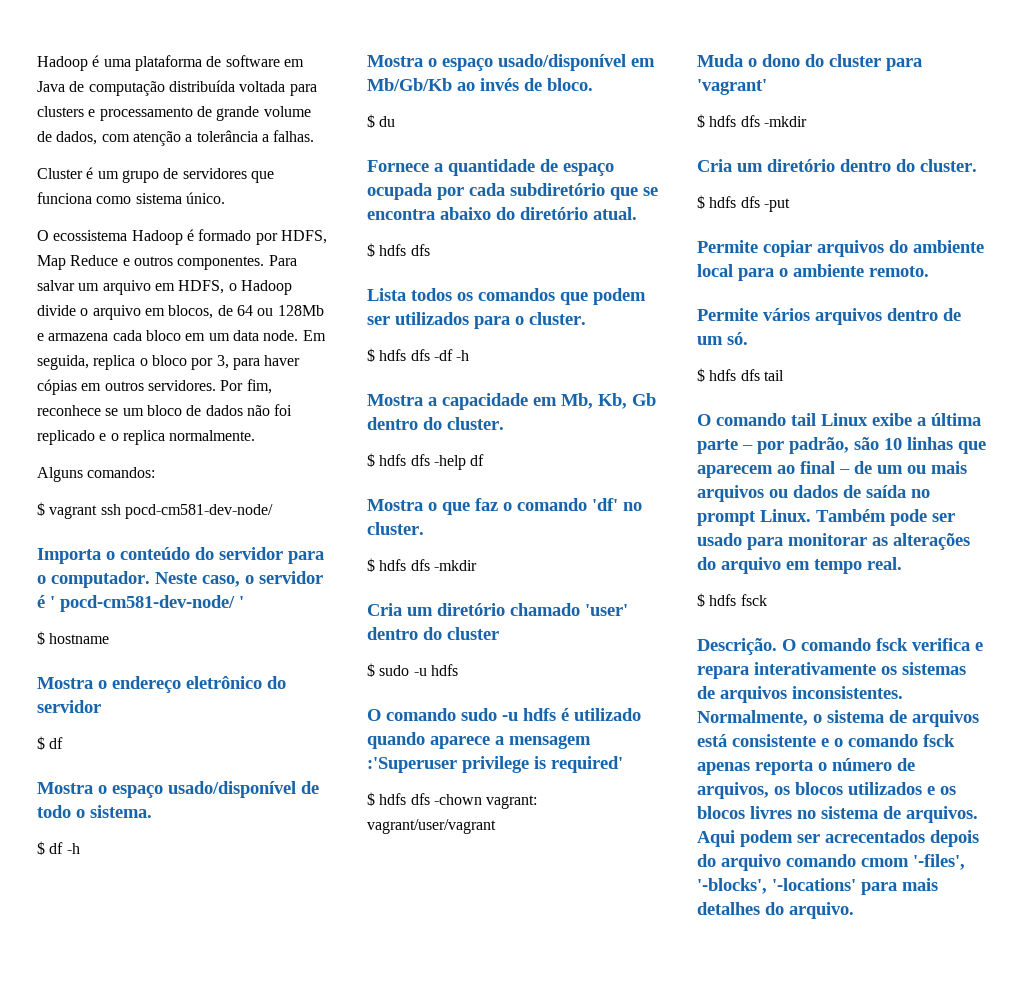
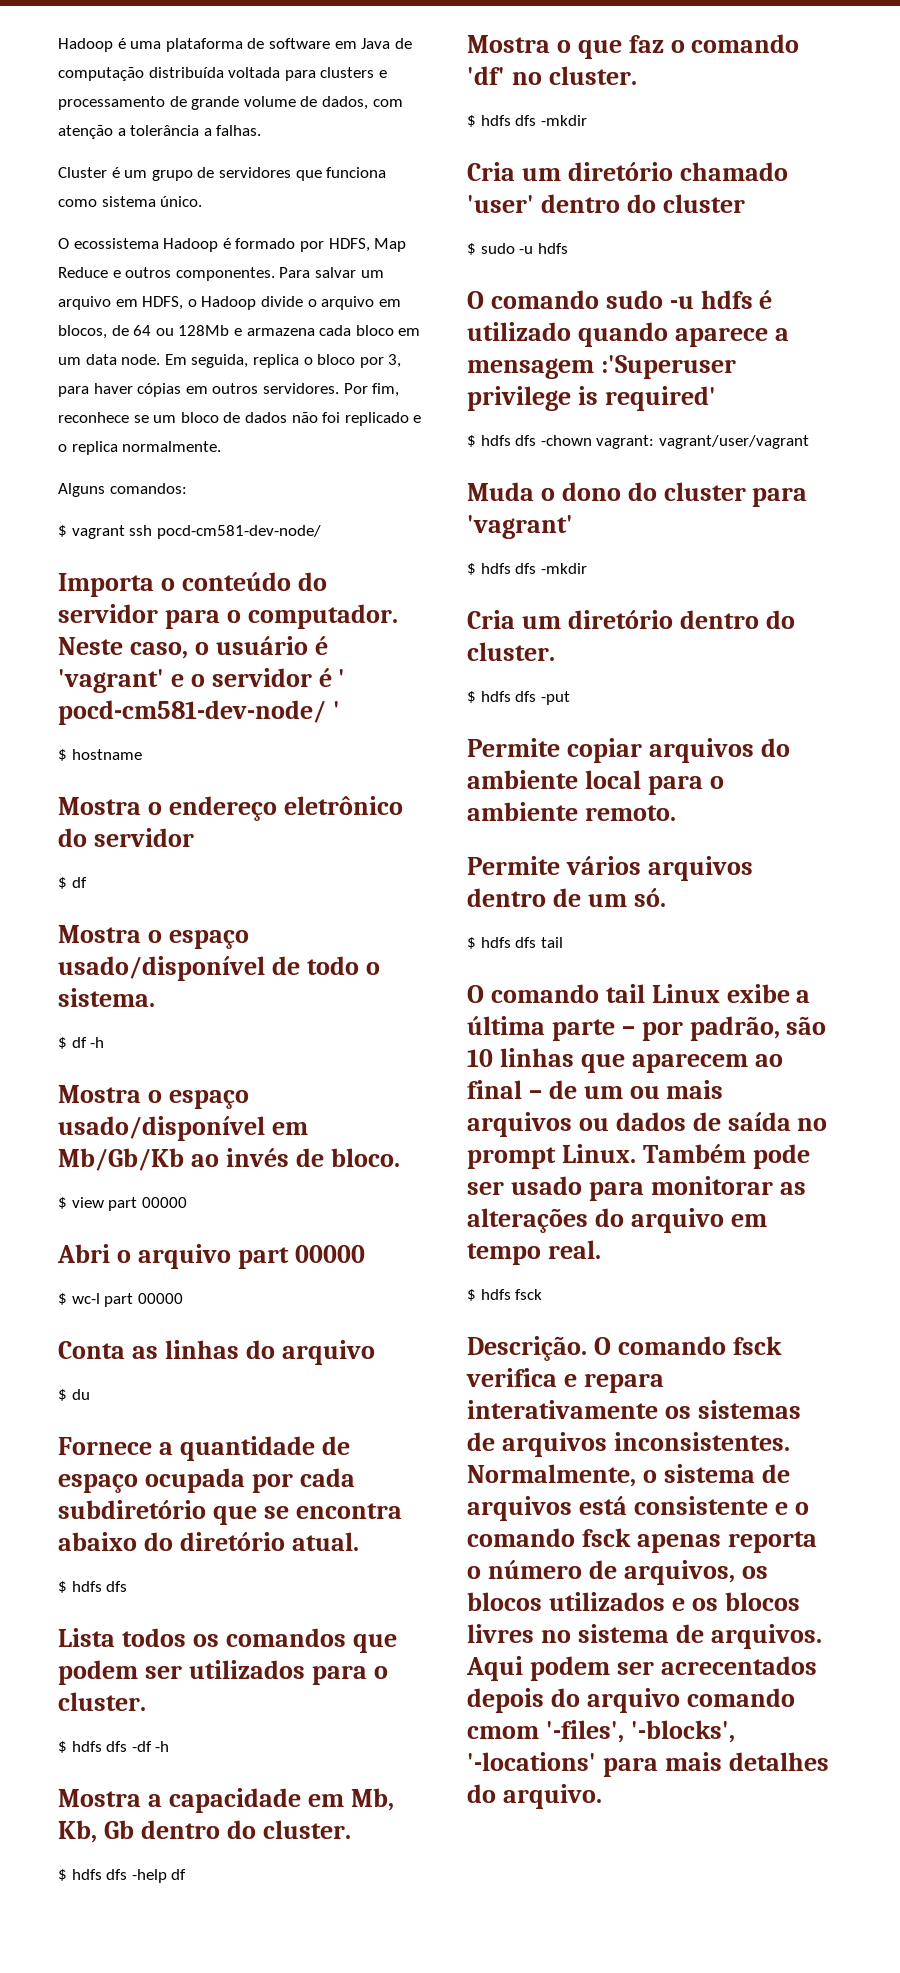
(254, 579) none -> [215,636,328,655] [58,669,205,693] usuário é 'vagrant' e o
(593, 84) none -> [58,1197,187,1211] [57,1244,365,1269] [58,1293,183,1307] [58,1340,375,1365] // $ view part 00000 // Abri o arquivo part 00000 // $ wc-l part 00000 // Conta as linhas do arquivo

